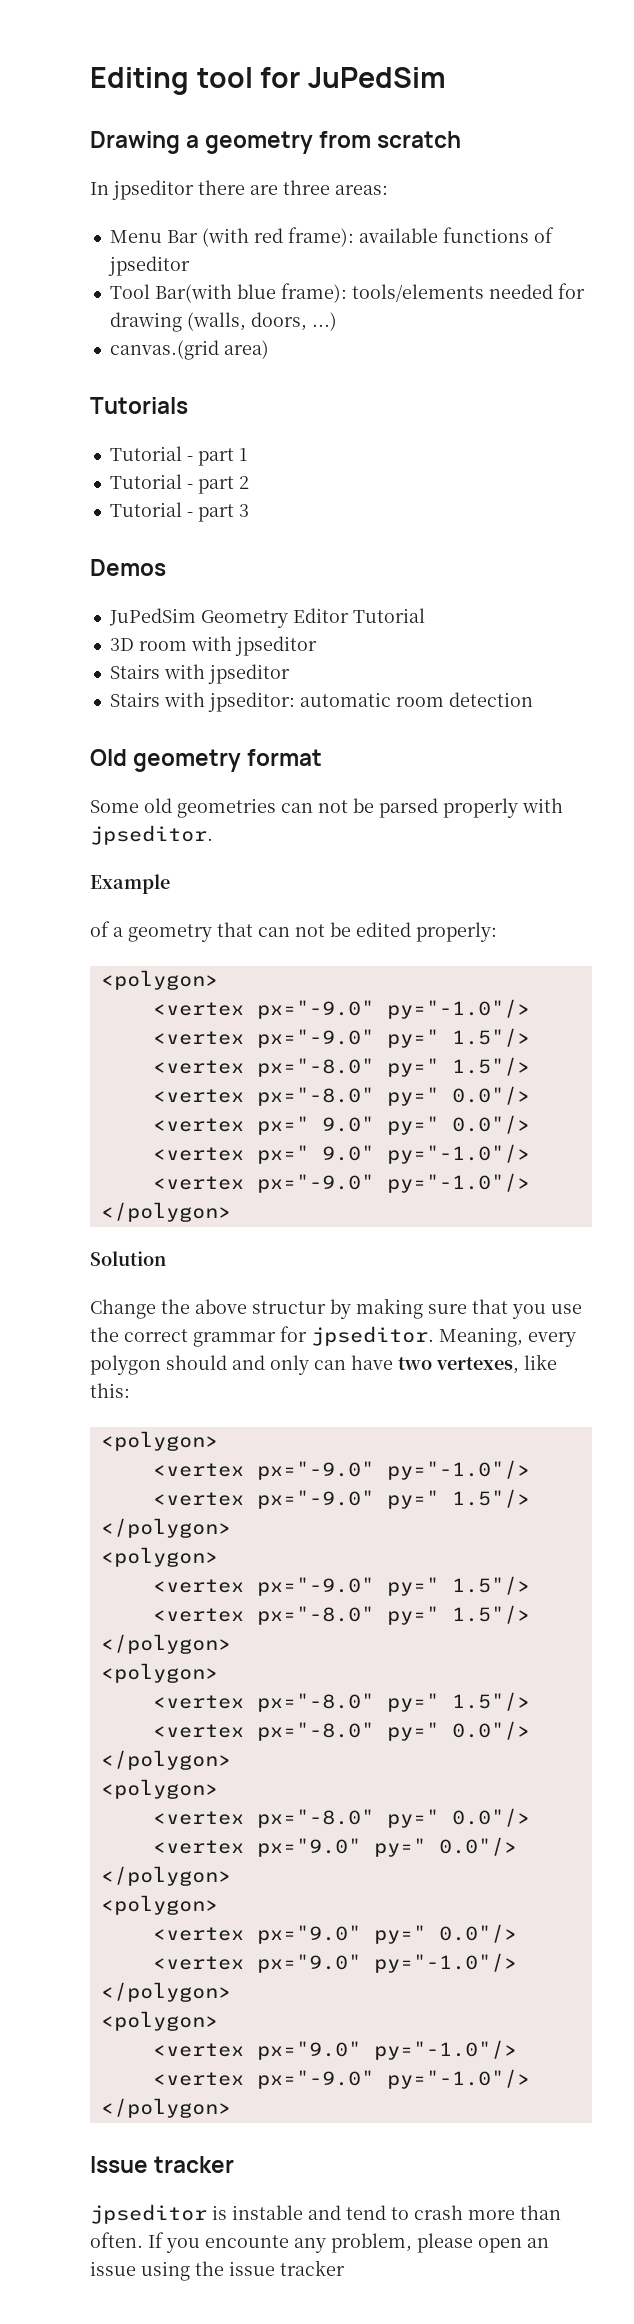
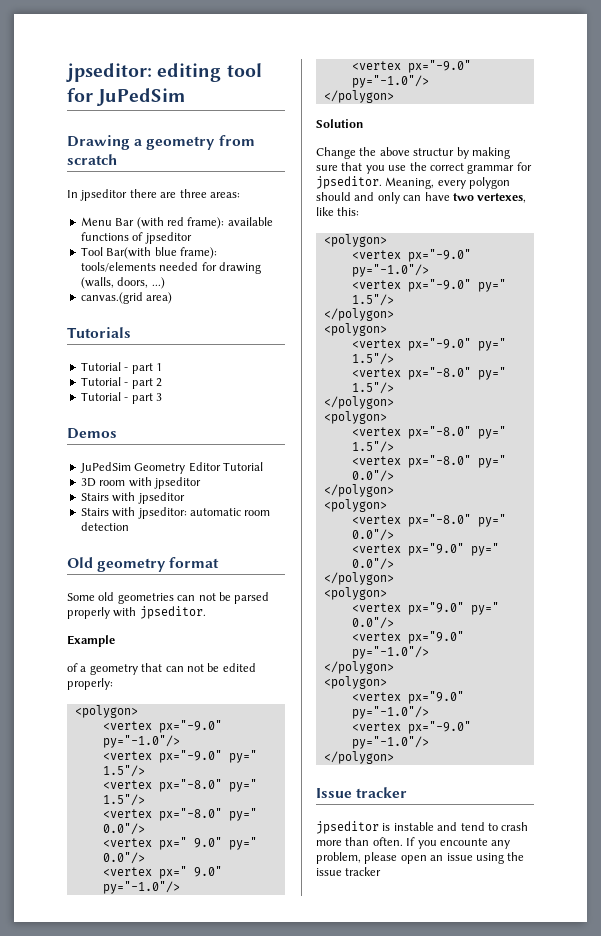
[90,67,189,95] Editing -> [66,63,222,82] jpseditor: editing

